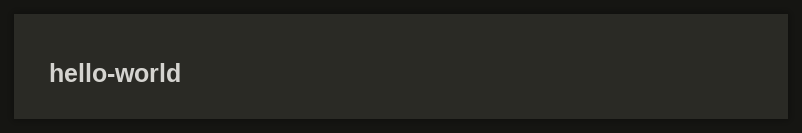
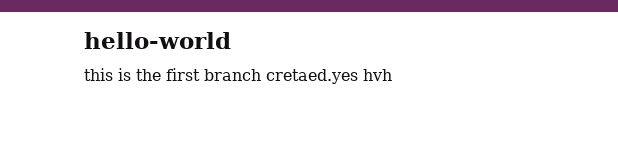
(181, 72) none -> [84,68,392,84] // this is the first branch cretaed.yes hvh

